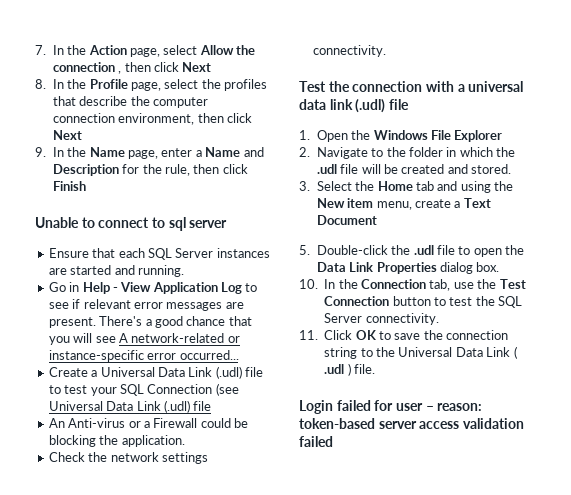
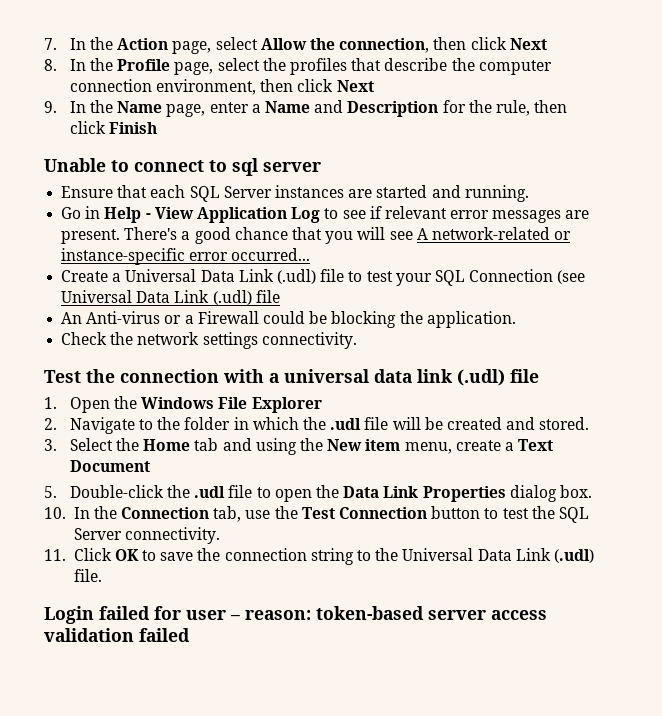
[52,62,122,74] connection , -> [339,38,430,53] connection,
[513,346,518,359] [324,363,351,376] ( .udl ) -> [553,549,594,563] (.udl)

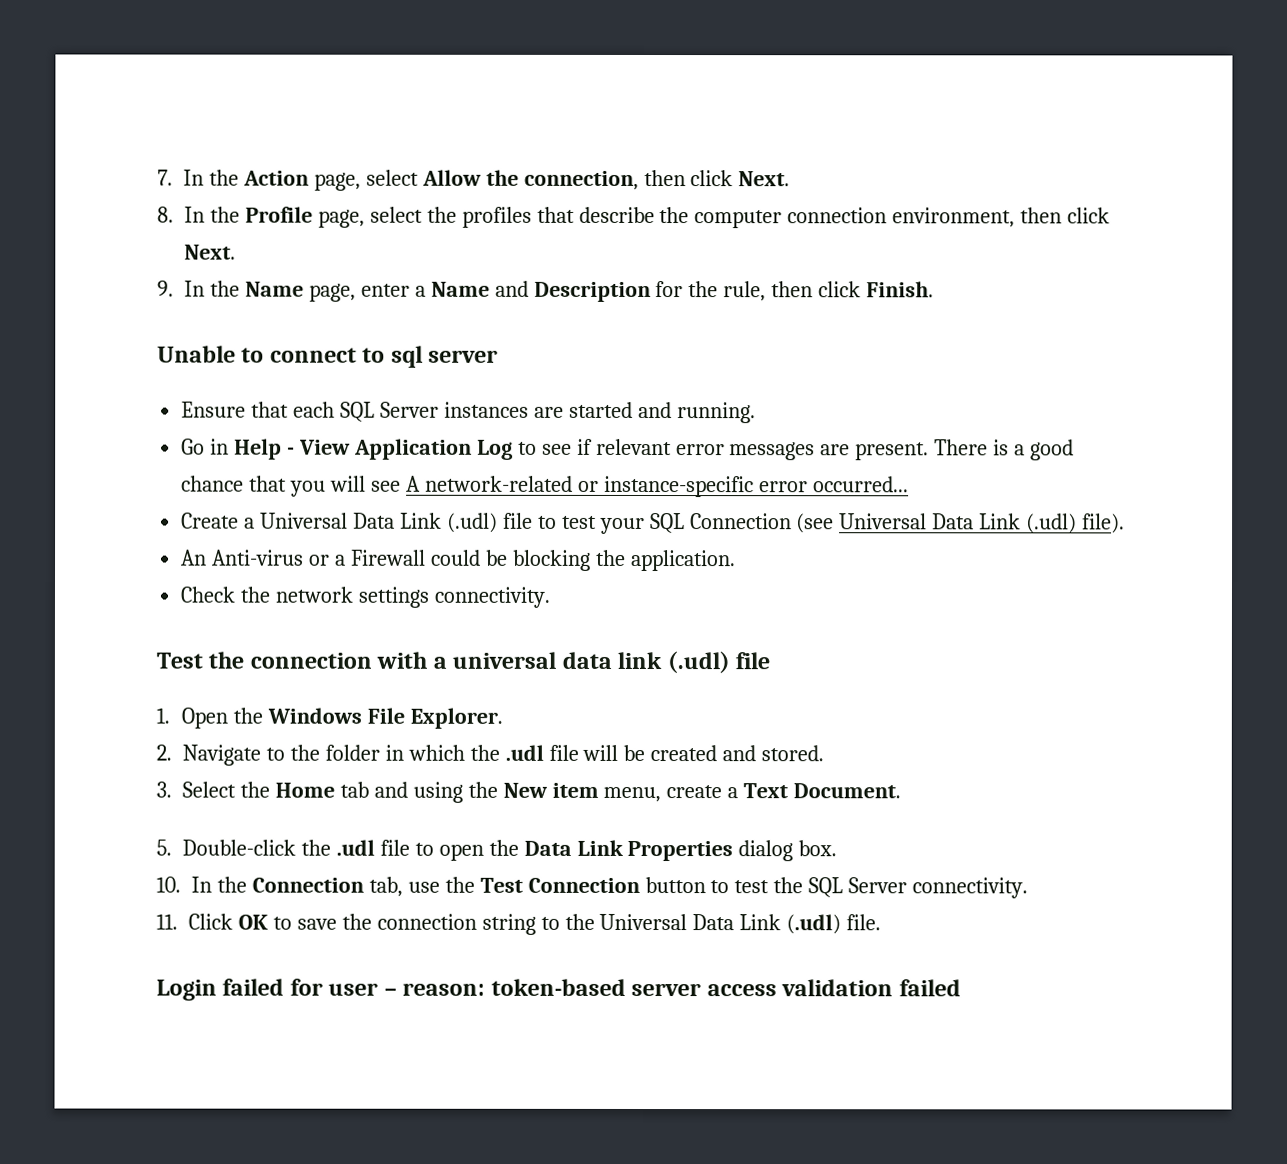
[509,38,547,50] Next -> [738,171,791,187] Next.
[336,80,374,92] Next -> [184,244,236,260] Next.
[109,122,158,134] Finish -> [866,281,935,298] Finish.
[124,227,178,240] There's -> [934,439,1010,456] There is
[255,290,280,303] file -> [1082,513,1126,534] file).
[251,397,322,413] Explorer -> [410,707,504,729] Explorer.
[69,460,150,472] Document -> [793,783,902,799] Document.

